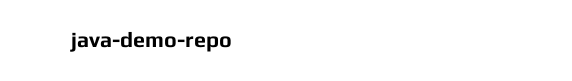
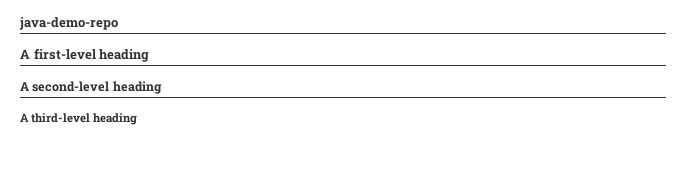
(232, 41) none -> [20,48,150,62] [20,81,162,94] [20,113,138,125] // A first-level heading // A second-level heading // A third-level heading

